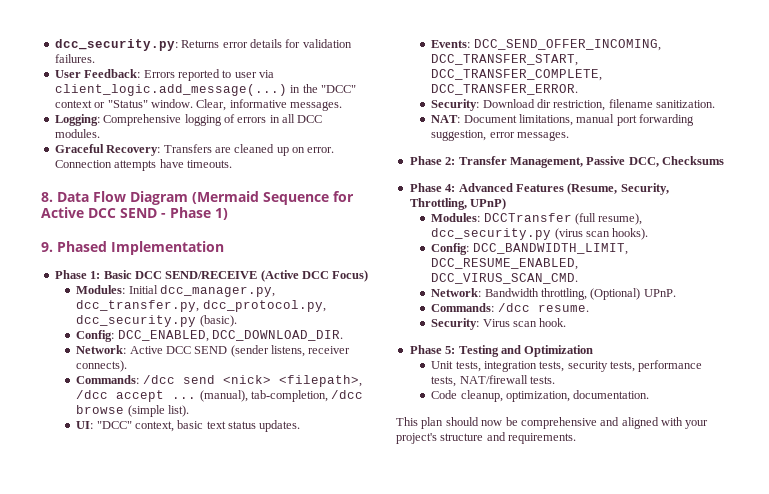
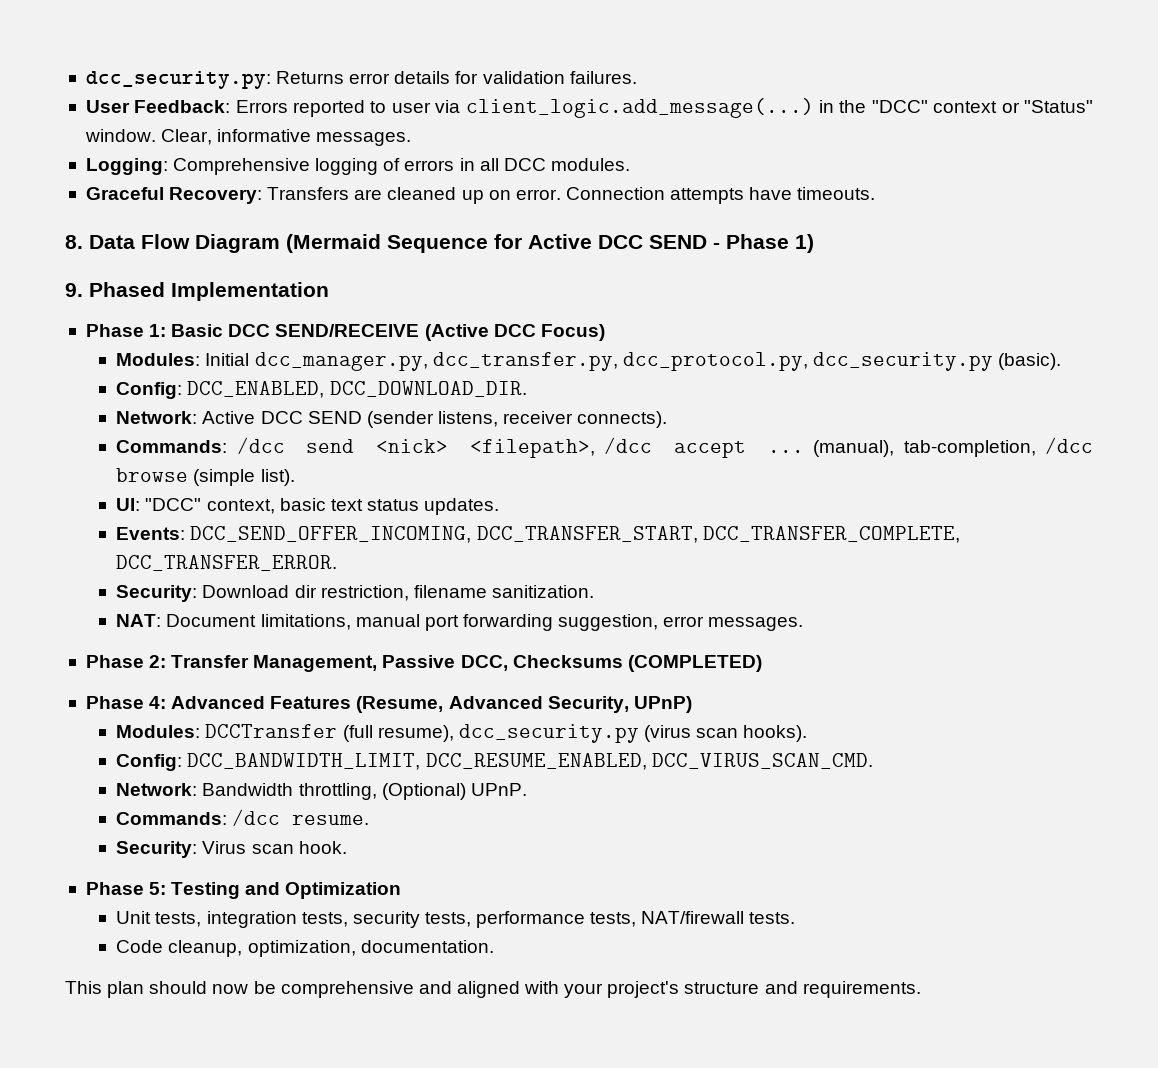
(724, 160) none -> [627,655,762,672] (COMPLETED)
[620,183,669,195] [409,198,467,210] Security, Throttling, -> [448,696,629,713] Advanced Security,

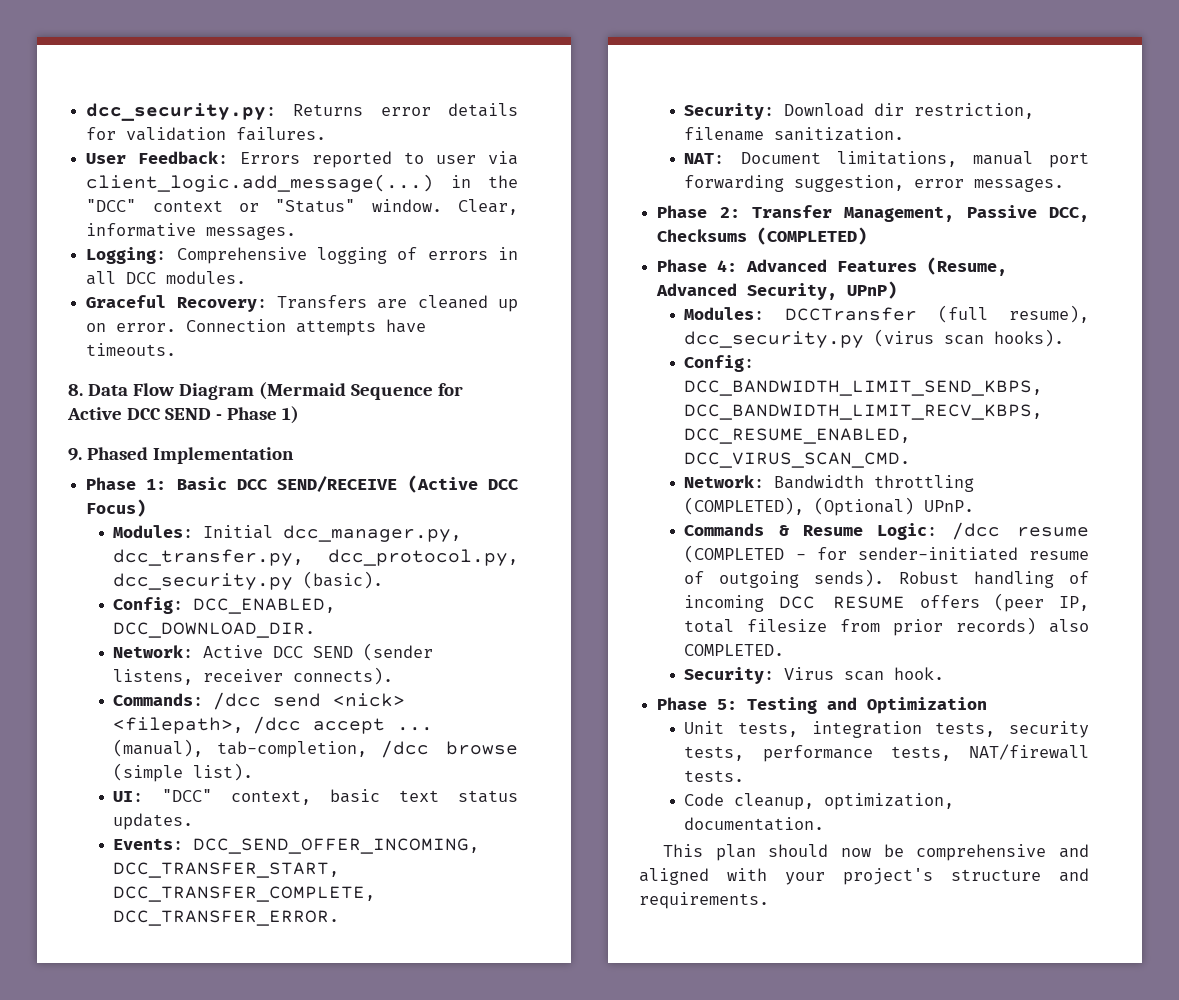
[187,753,421,770] DCC_BANDWIDTH_LIMIT, -> [684,380,1043,396] [684,404,1043,420] DCC_BANDWIDTH_LIMIT_SEND_KBPS, DCC_BANDWIDTH_LIMIT_RECV_KBPS,
[298,783,377,800] throttling, -> [874,475,975,492] [684,497,805,515] throttling (COMPLETED),
[116,809,370,826] Commands: /dcc resume. -> [684,522,1089,540] [684,545,1089,563] [684,569,1089,588] [684,593,1089,612] [684,617,1089,636] [684,644,785,656] Commands & Resume Logic: /dcc resume (COMPLETED - for sender-initiated resume of outgoing sends). Robust handling of incoming DCC RESUME offers (peer IP, total filesize from prior records) also COMPLETED.

